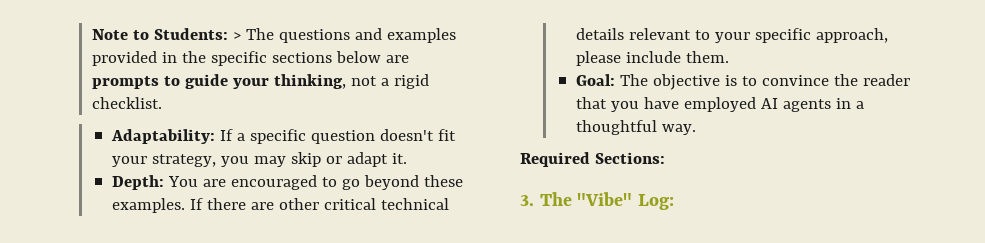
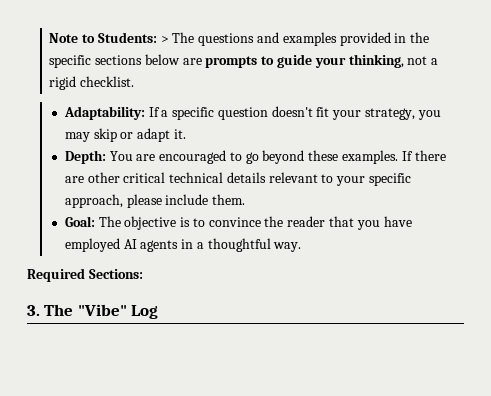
[637,194,674,210] Log: -> [131,305,159,319] Log

